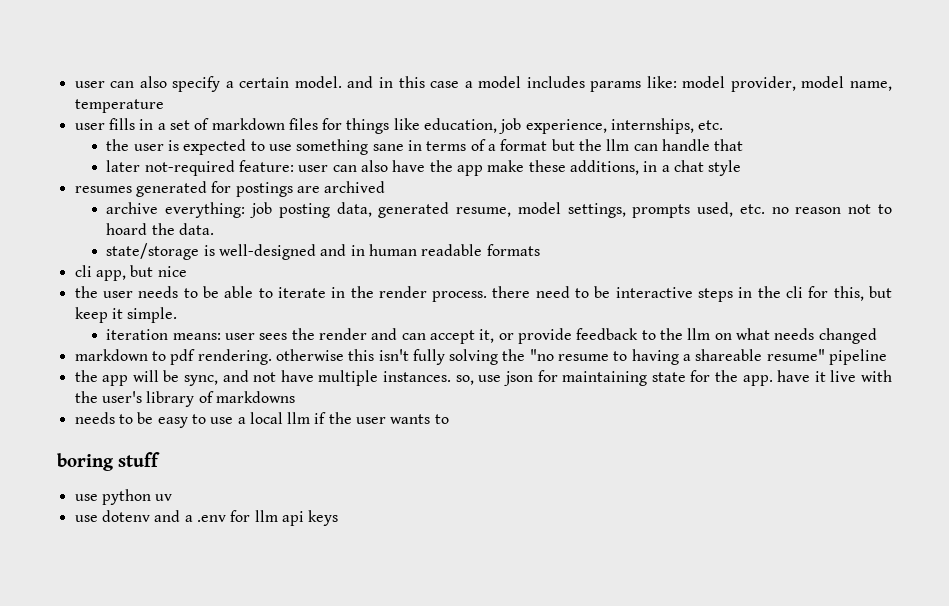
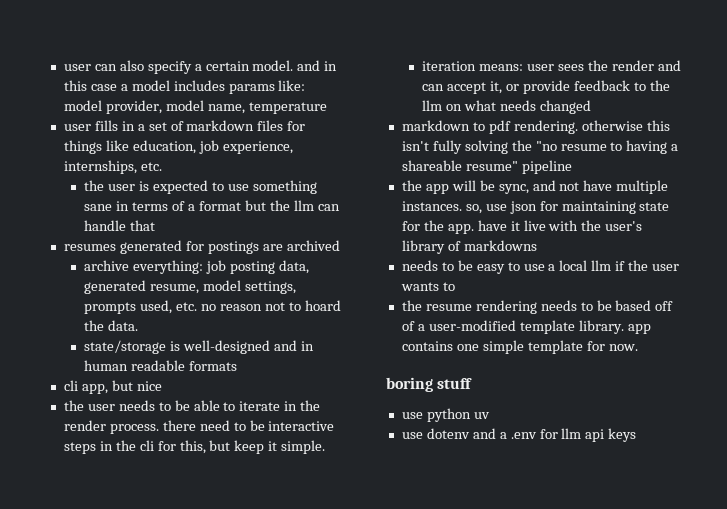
[106,160,742,176] // later not-required feature: user can also have the app make these additions, in a chat style -> (156, 225) none
(449, 419) none -> [401,300,674,314] [401,320,651,334] [401,340,638,354] // the resume rendering needs to be based off of a user-modified template library. app contains one simple template for now.

